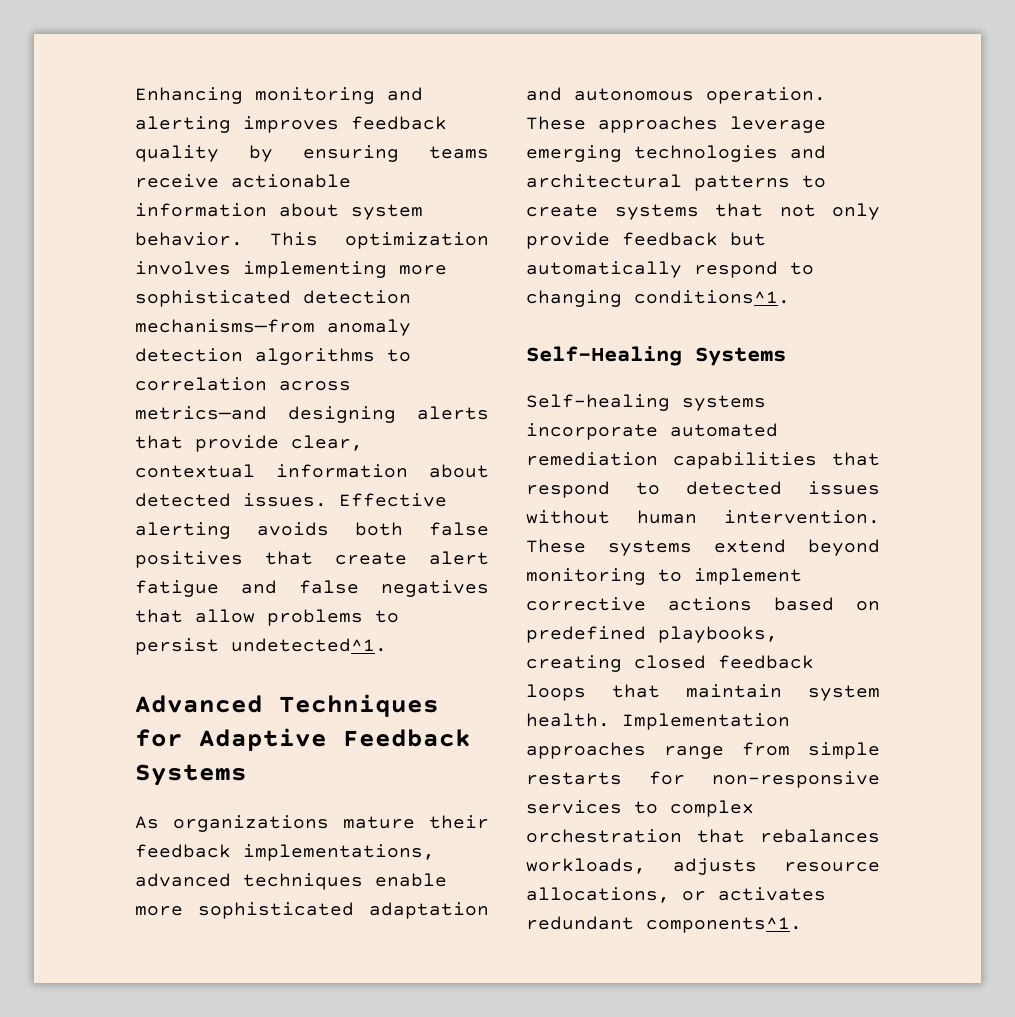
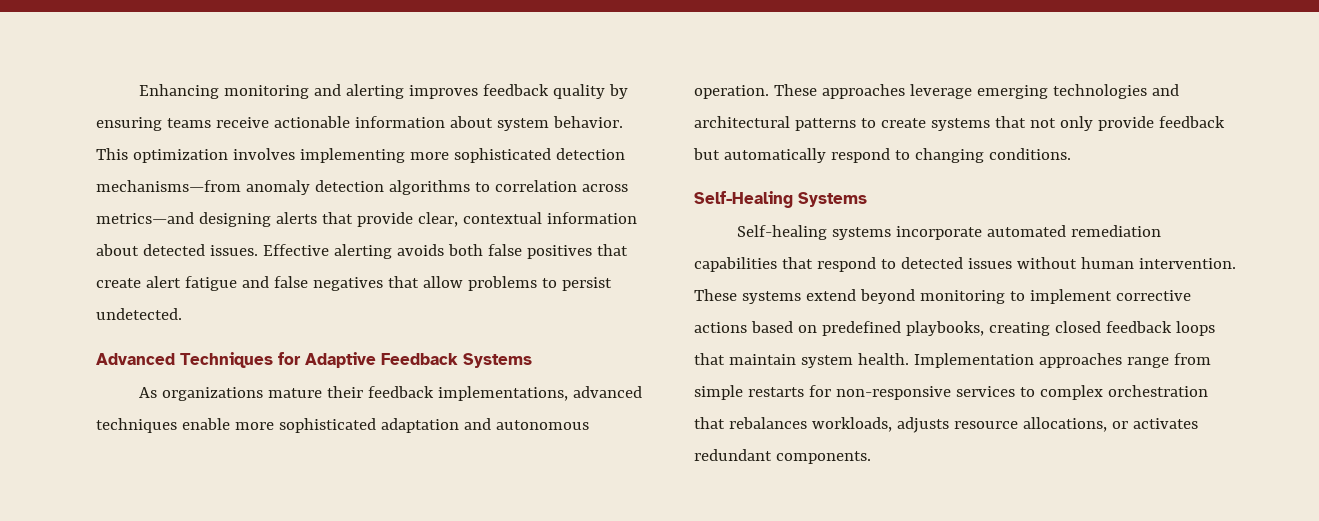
[231,638,387,652] undetected^1. -> [96,308,182,320] undetected.
[634,290,790,304] conditions^1. -> [988,148,1071,160] conditions.
[646,917,802,933] components^1. -> [775,451,871,464] components.

